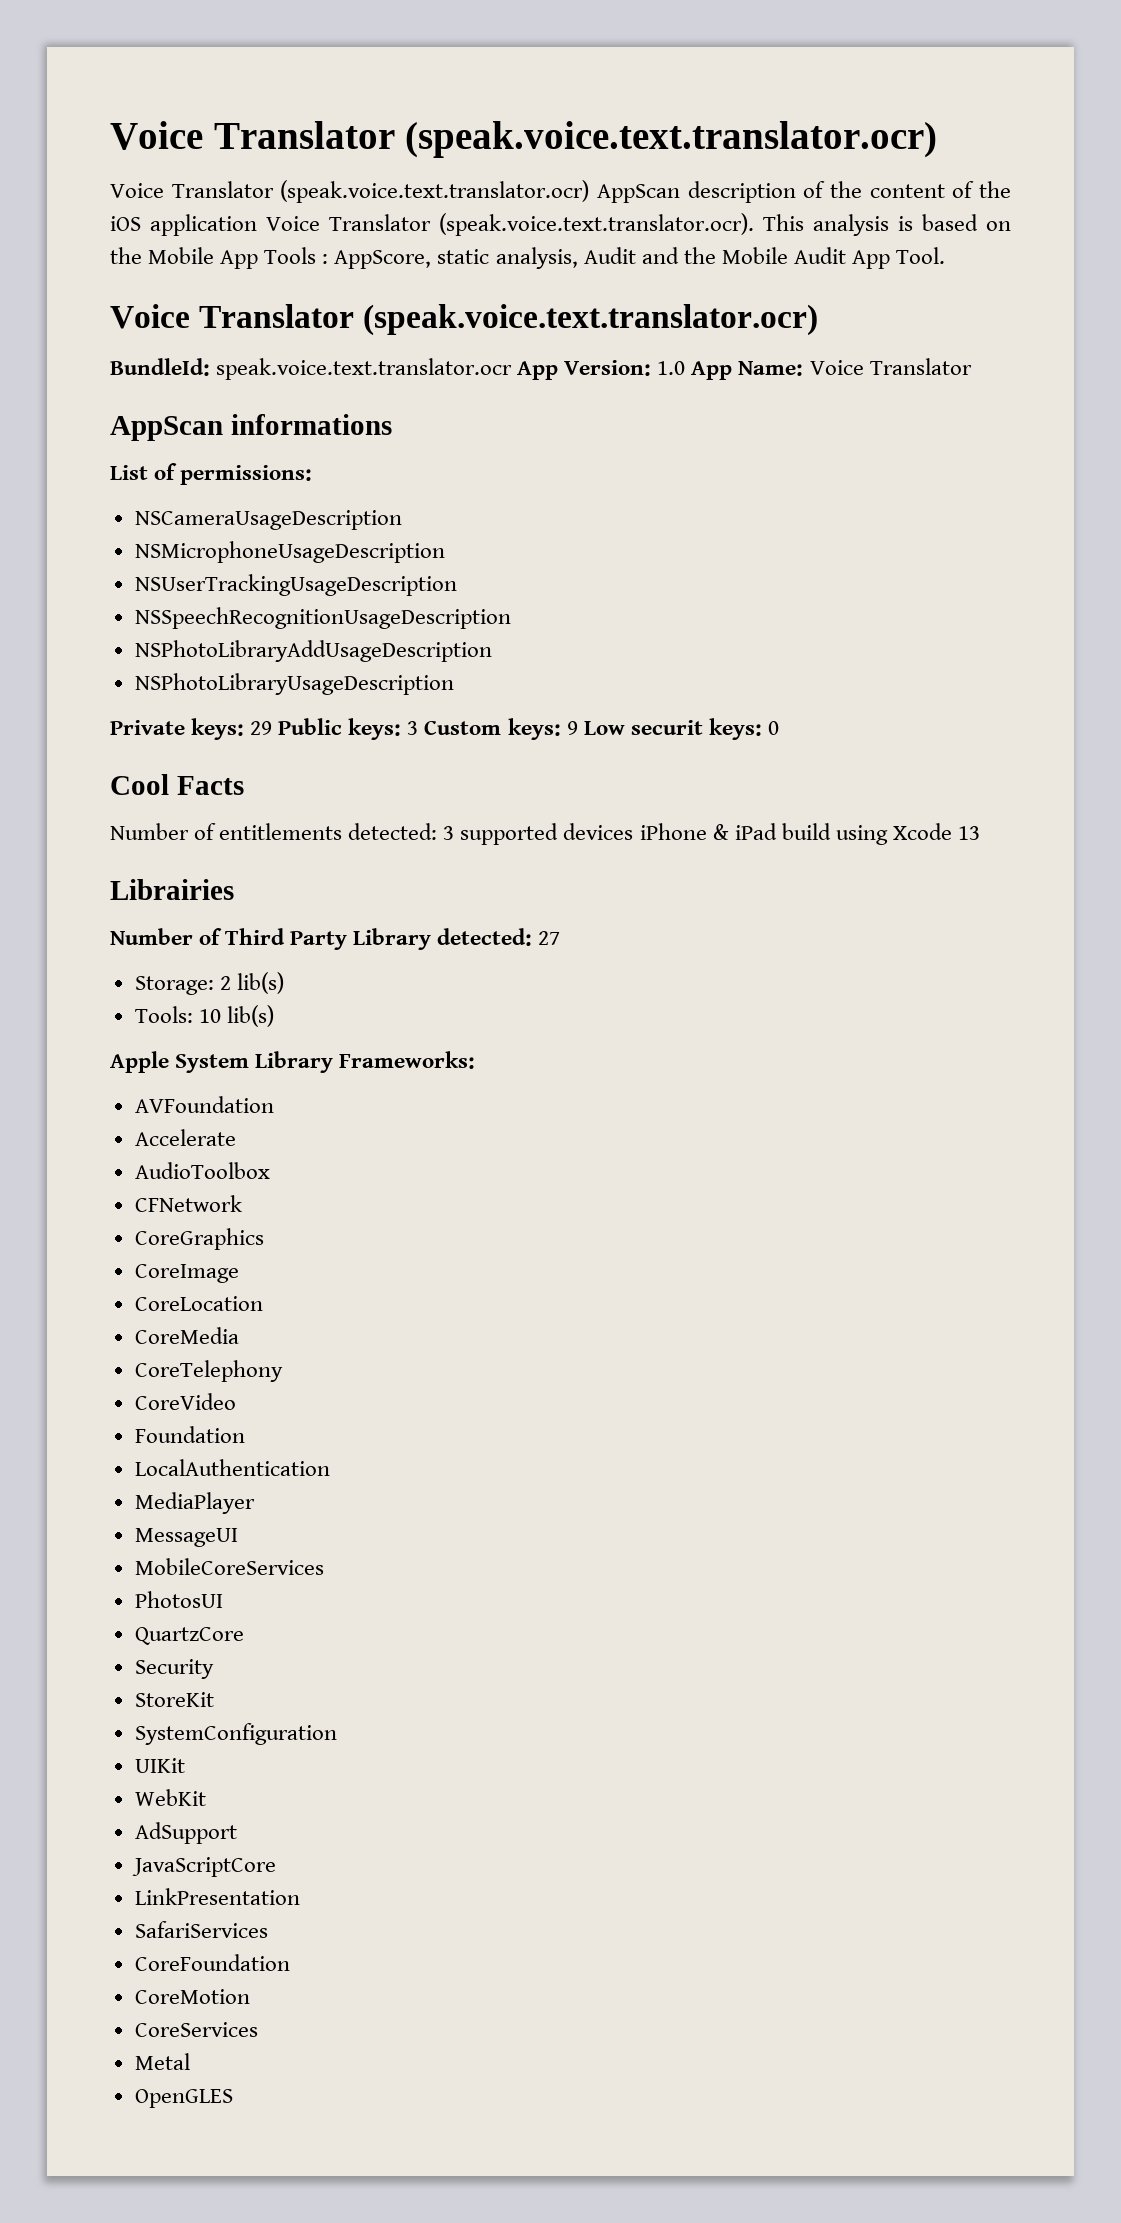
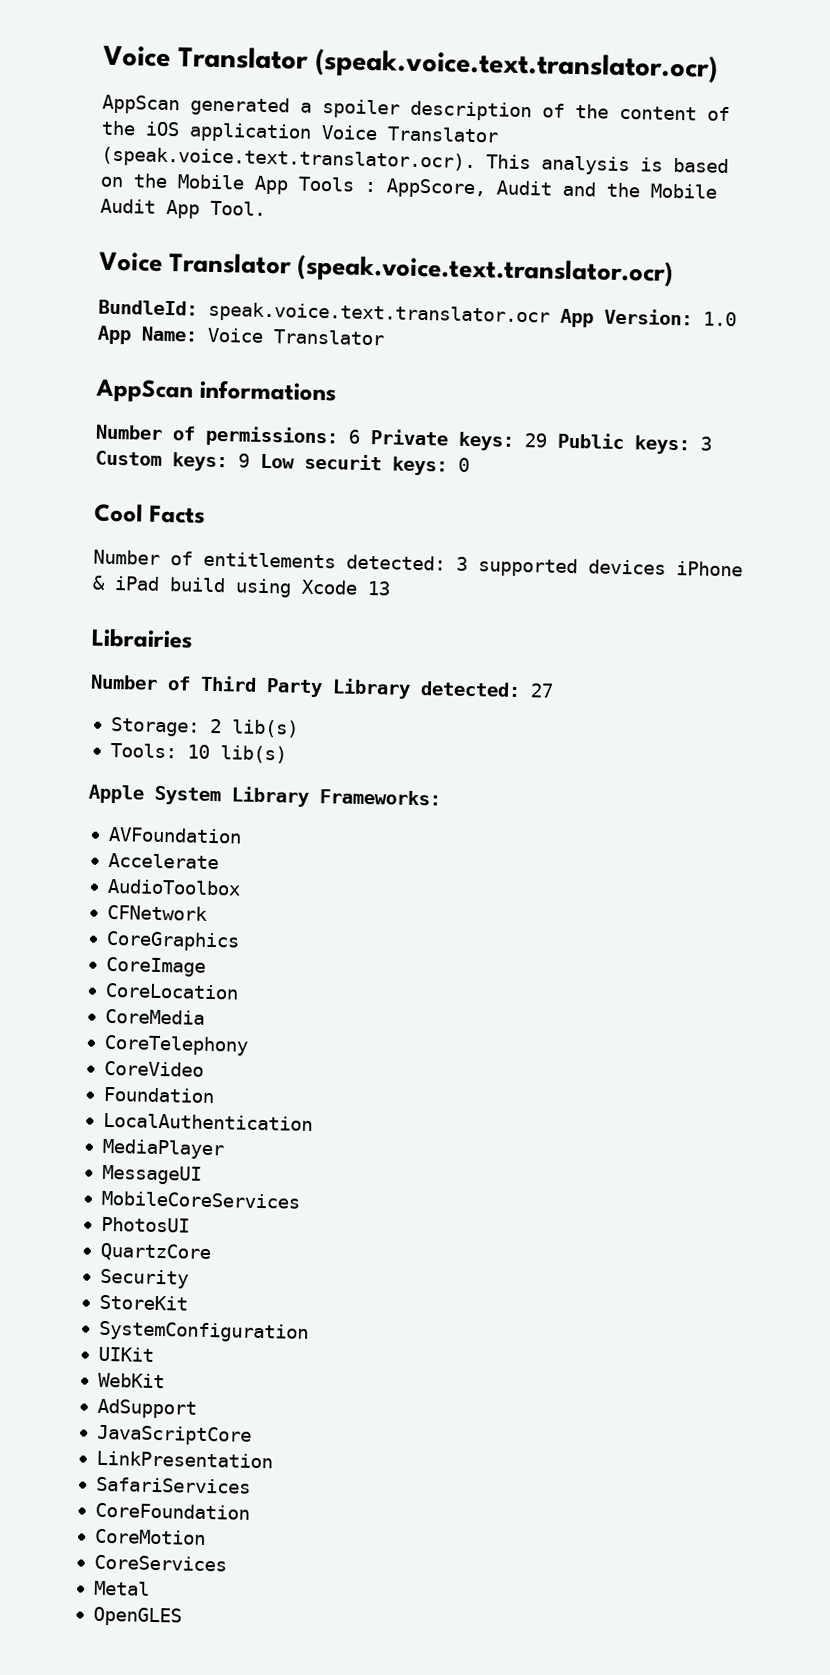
[110,121,938,158] [110,180,680,203] Voice Translator (speak.voice.text.translator.ocr) // Voice Translator (speak.voice.text.translator.ocr) AppScan -> [103,45,718,83] [102,94,400,119] Voice Translator (speak.voice.text.translator.ocr) // AppScan generated a spoiler
[437,247,578,269] static analysis, -> (486, 188) none
[110,465,148,480] List -> [95,424,163,440] Number
[134,510,402,530] [134,541,445,563] [134,574,457,596] [134,607,511,629] [134,640,492,662] [134,673,454,695] // NSCameraUsageDescription // NSMicrophoneUsageDescription // NSUserTrackingUsageDescription // NSSpeechRecognitionUsageDescription // NSPhotoLibraryAddUsageDescription // NSPhotoLibraryUsageDescription // -> [348,429,361,444] 6

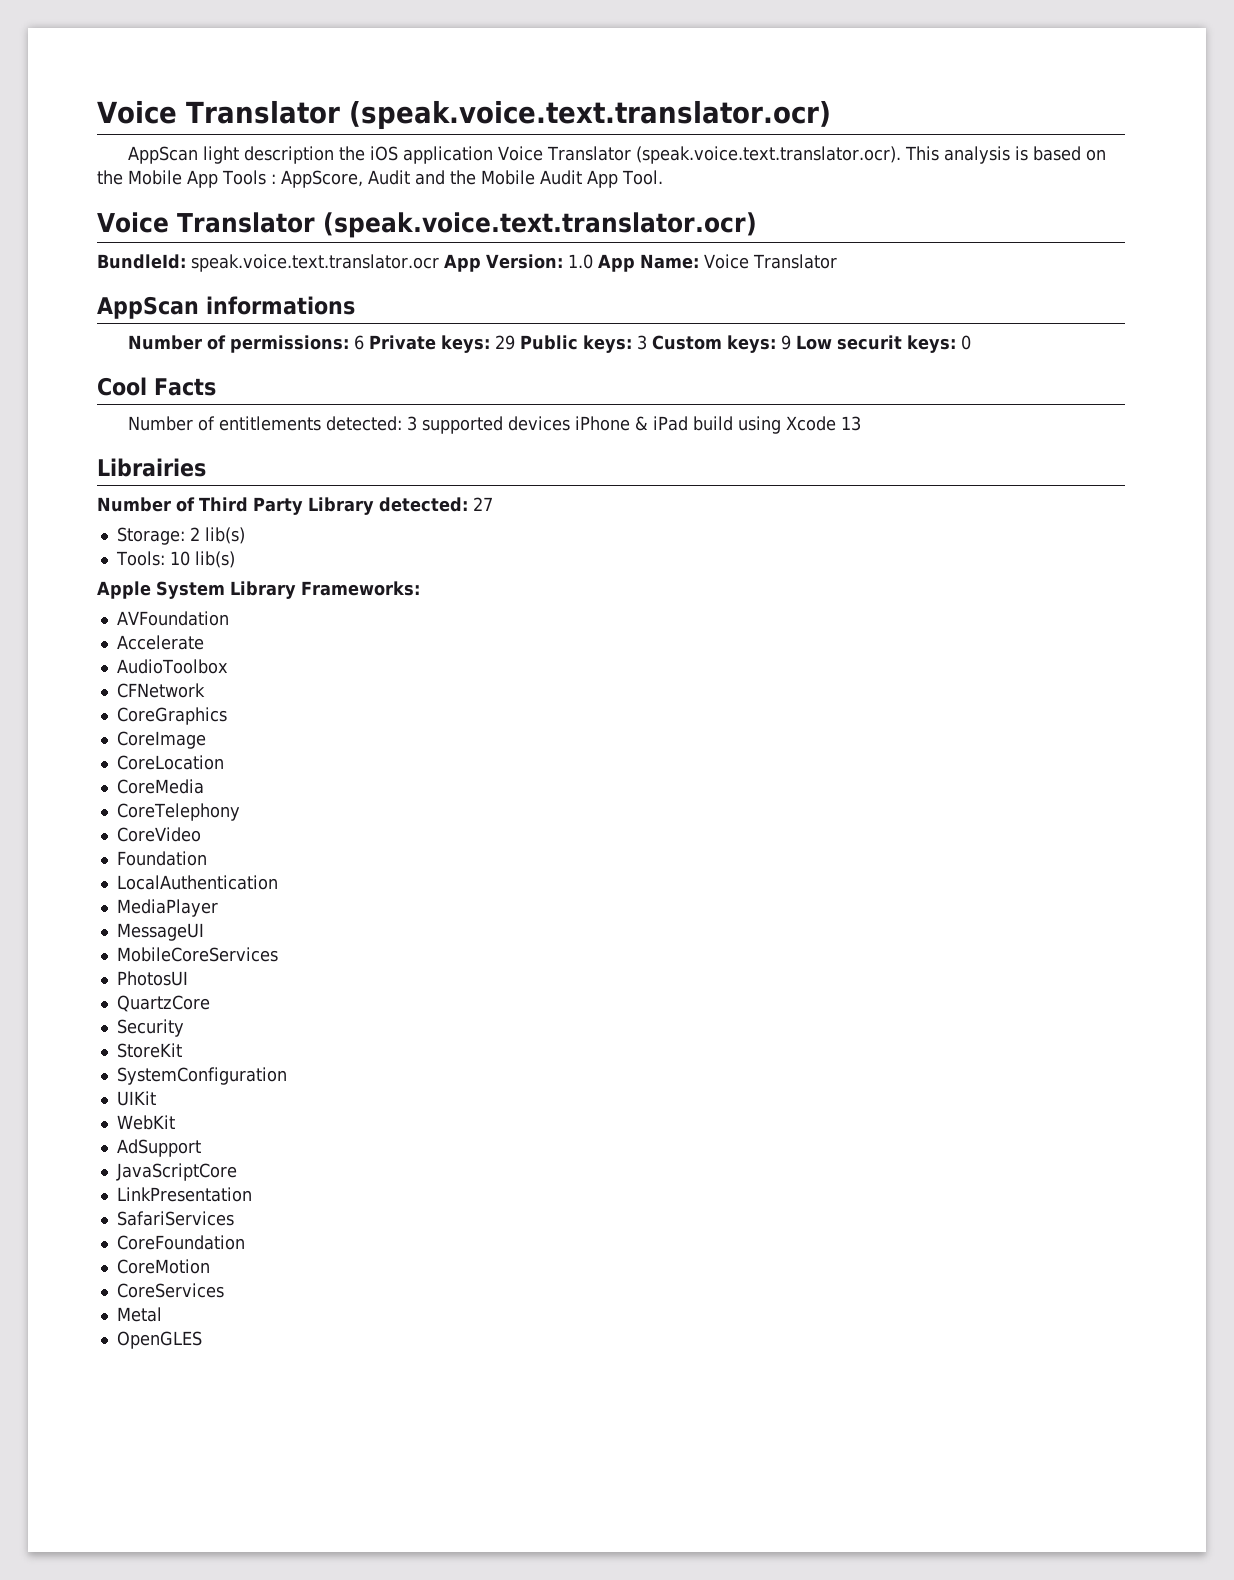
[190,96,730,122] generated a spoiler description of the content of -> [202,146,334,164] light description

